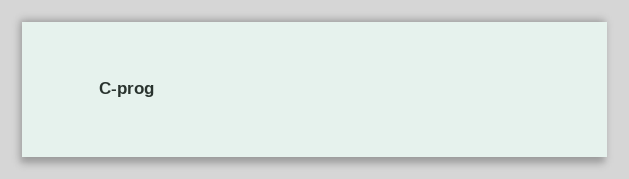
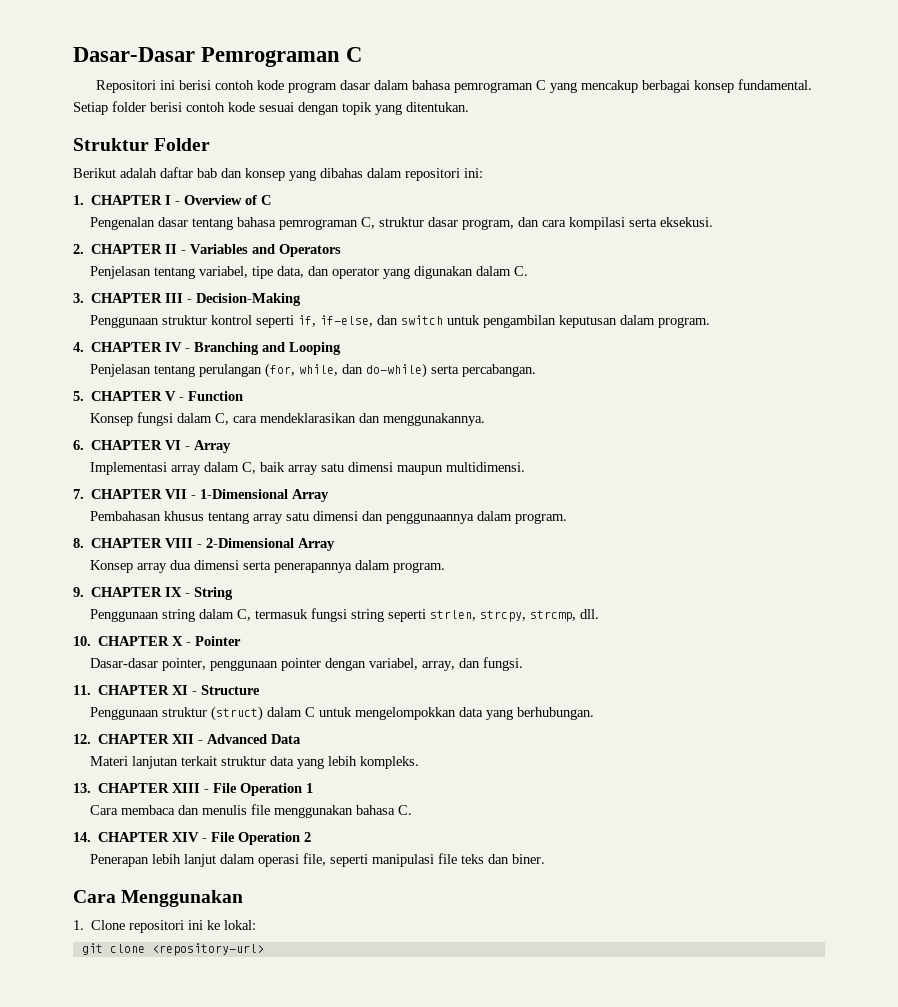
[99,82,154,97] C-prog -> [73,47,363,67] [95,79,812,93] [73,101,469,115] [73,138,211,151] [73,167,483,181] [73,195,272,205] [89,217,713,230] [73,244,342,257] [89,266,528,279] [73,293,302,306] [89,315,710,328] [73,342,342,355] [89,363,536,378] [73,391,244,401] [89,412,485,426] [73,440,232,453] [89,462,525,475] [73,489,330,502] [89,511,567,524] [73,538,336,551] [89,560,445,573] [73,587,234,600] [89,608,599,622] [73,636,242,646] [89,657,523,671] [73,685,261,695] [89,706,594,721] [73,734,302,744] [89,756,419,769] [73,783,314,796] [89,804,412,818] [73,832,312,845] [89,853,545,867] [73,890,244,907] [73,920,257,933] [81,943,264,956] Dasar-Dasar Pemrograman C // Repositori ini berisi contoh kode program dasar dalam bahasa pemrograman C yang mencakup berbagai konsep fundamental. Setiap folder berisi contoh kode sesuai dengan topik yang ditentukan. // Struktur Folder // Berikut adalah daftar bab dan konsep yang dibahas dalam repositori ini: // 1. CHAPTER I - Overview of C // Pengenalan dasar tentang bahasa pemrograman C, struktur dasar program, dan cara kompilasi serta eksekusi. // 2. CHAPTER II - Variables and Operators // Penjelasan tentang variabel, tipe data, dan operator yang digunakan dalam C. // 3. CHAPTER III - Decision-Making // Penggunaan struktur kontrol seperti if, if-else, dan switch untuk pengambilan keputusan dalam program. // 4. CHAPTER IV - Branching and Looping // Penjelasan tentang perulangan (for, while, dan do-while) serta percabangan. // 5. CHAPTER V - Function // Konsep fungsi dalam C, cara mendeklarasikan dan menggunakannya. // 6. CHAPTER VI - Array // Implementasi array dalam C, baik array satu dimensi maupun multidimensi. // 7. CHAPTER VII - 1-Dimensional Array // Pembahasan khusus tentang array satu dimensi dan penggunaannya dalam program. // 8. CHAPTER VIII - 2-Dimensional Array // Konsep array dua dimensi serta penerapannya dalam program. // 9. CHAPTER IX - String // Penggunaan string dalam C, termasuk fungsi string seperti strlen, strcpy, strcmp, dll. // 10. CHAPTER X - Pointer // Dasar-dasar pointer, penggunaan pointer dengan variabel, array, dan fungsi. // 11. CHAPTER XI - Structure // Penggunaan struktur (struct) dalam C untuk mengelompokkan data yang berhubungan. // 12. CHAPTER XII - Advanced Data // Materi lanjutan terkait struktur data yang lebih kompleks. // 13. CHAPTER XIII - File Operation 1 // Cara membaca dan menulis file menggunakan bahasa C. // 14. CHAPTER XIV - File Operation 2 // Penerapan lebih lanjut dalam operasi file, seperti manipulasi file teks dan biner. // Cara Menggunakan // 1. Clone repositori ini ke lokal: // git clone <repository-url>

